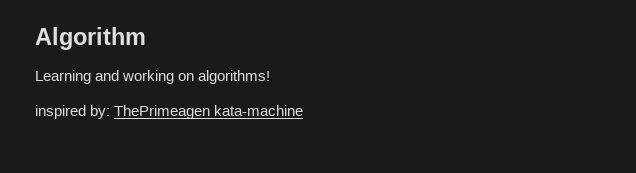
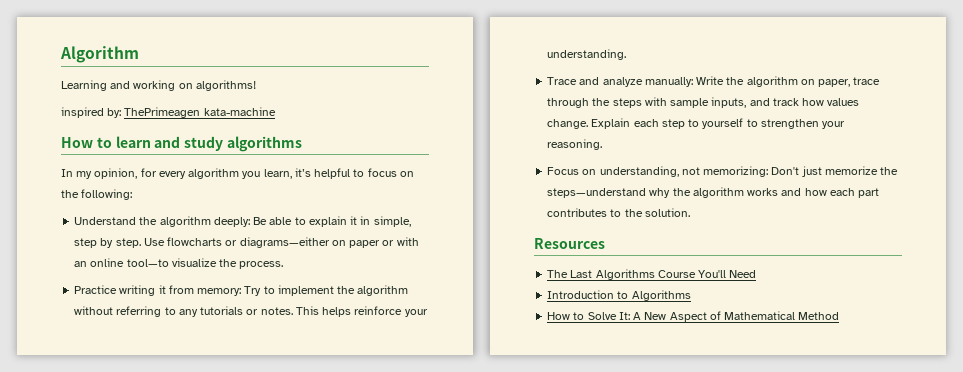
(304, 110) none -> [61,136,302,152] [61,168,414,179] [61,189,133,200] [74,216,411,227] [74,237,419,248] [74,258,284,269] [74,285,409,296] [74,306,428,317] [547,49,627,60] [547,76,881,87] [547,97,860,108] [547,118,846,129] [547,139,603,150] [547,166,899,177] [547,187,880,198] [547,208,690,217] [534,238,605,249] [547,269,757,280] [547,290,691,301] [547,311,840,322] // How to learn and study algorithms // In my opinion, for every algorithm you learn, it’s helpful to focus on the following: // Understand the algorithm deeply: Be able to explain it in simple, step by step. Use flowcharts or diagrams—either on paper or with an online tool—to visualize the process. // Practice writing it from memory: Try to implement the algorithm without referring to any tutorials or notes. This helps reinforce your understanding. // Trace and analyze manually: Write the algorithm on paper, trace through the steps with sample inputs, and track how values change. Explain each step to yourself to strengthen your reasoning. // Focus on understanding, not memorizing: Don't just memorize the steps—understand why the algorithm works and how each part contributes to the solution. // Resources // The Last Algorithms Course You'll Need // Introduction to Algorithms // How to Solve It: A New Aspect of Mathematical Method

